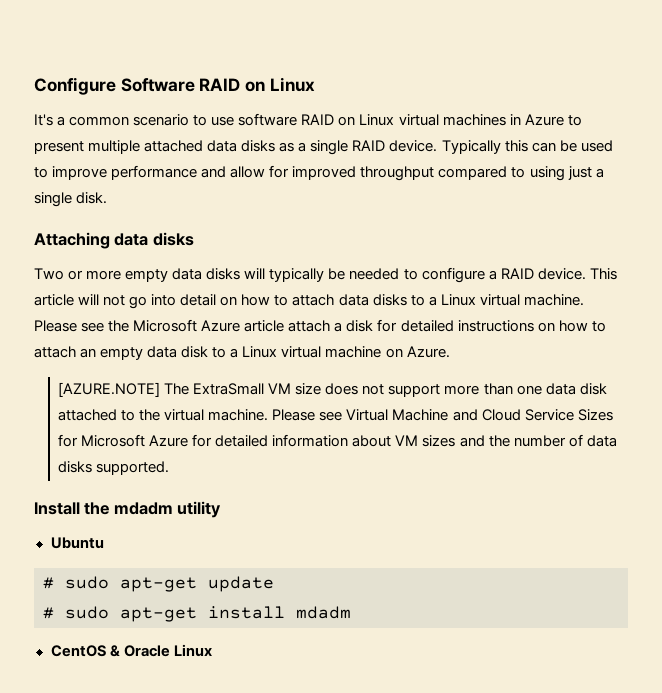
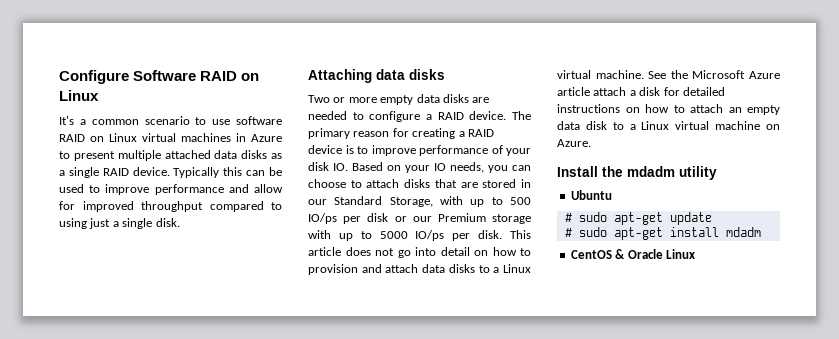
[244,268,346,282] will typically be -> [472,97,490,103] are
(586, 274) none -> [512,111,531,120] [308,128,494,139] [308,145,531,156] [308,162,531,173] [308,179,531,188] [308,196,531,207] [308,213,531,224] [308,230,503,241] The primary reason for creating a RAID device is to improve performance of your disk IO. Based on your IO needs, you can choose to attach disks that are stored in our Standard Storage, with up to 500 IO/ps per disk or our Premium storage with up to 5000 IO/ps per disk.
[78,294,100,305] will -> [345,247,371,256] does
(289, 300) none -> [308,264,382,275] provision and
[34,320,105,332] Please see -> [648,71,667,79] See
[58,382,607,397] [58,409,613,421] [58,434,617,447] [58,461,170,475] // [AZURE.NOTE] The ExtraSmall VM size does not support more than one data disk attached to the virtual machine. Please see Virtual Machine and Cloud Service Sizes for Microsoft Azure for detailed information about VM sizes and the number of data disks supported. -> (591, 143) none

